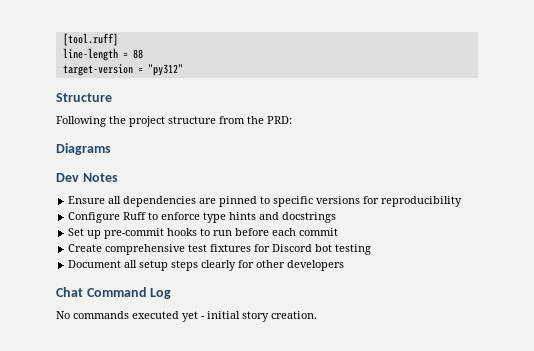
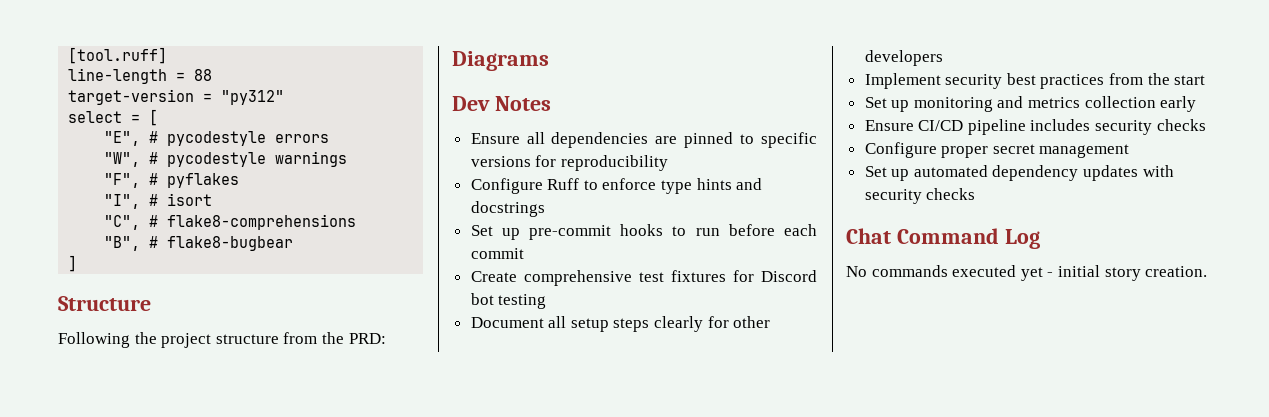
(183, 70) none -> [68,109,159,126] [104,131,330,146] [104,151,348,167] [104,173,240,188] [104,193,213,209] [104,214,357,230] [104,236,294,251] [68,255,78,272] // select = [ // "E", # pycodestyle errors // "W", # pycodestyle warnings // "F", # pyflakes // "I", # isort // "C", # flake8-comprehensions // "B", # flake8-bugbear // ]
(345, 265) none -> [864,73,1206,89] [864,96,1197,112] [864,119,1206,135] [864,142,1130,158] [864,165,1174,181] [864,188,976,204] // Implement security best practices from the start // Set up monitoring and metrics collection early // Ensure CI/CD pipeline includes security checks // Configure proper secret management // Set up automated dependency updates with security checks

